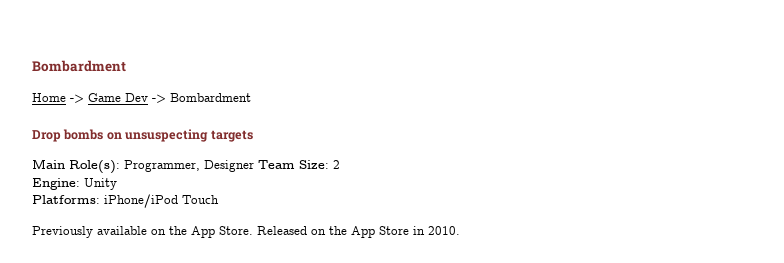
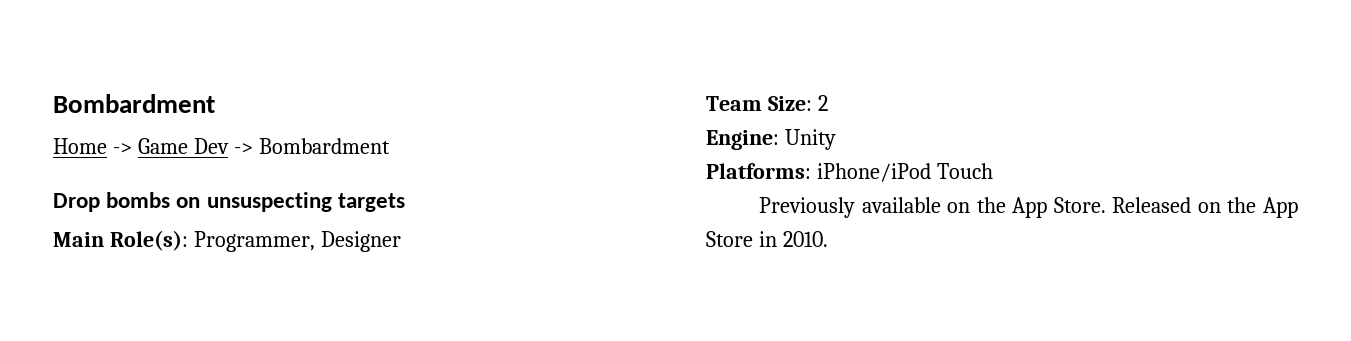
(254, 166) none -> (401, 241) //

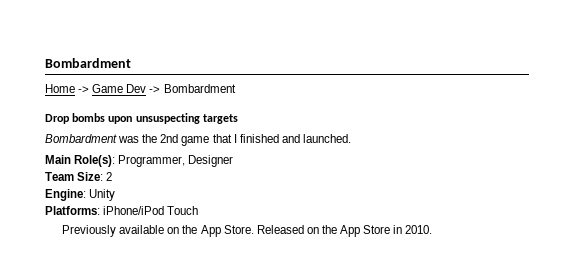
[176,197,201,208] on -> [108,116,133,124] upon
(405, 202) none -> [45,134,351,146] // Bombardment was the 2nd game that I finished and launched.

